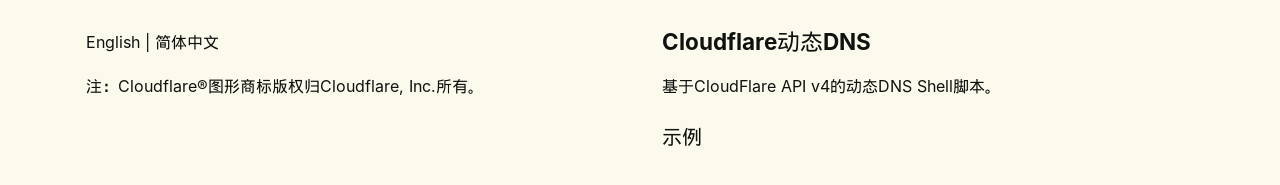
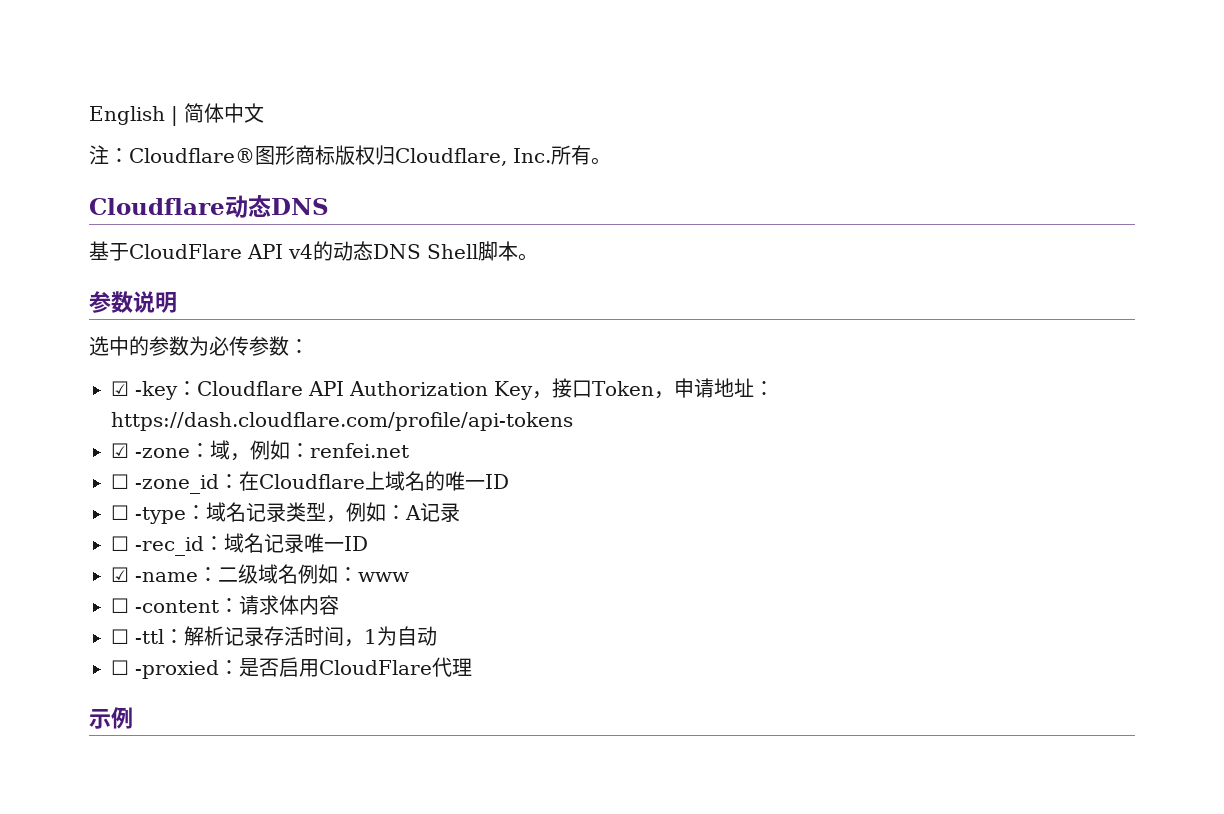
(1001, 91) none -> [89,291,177,313] [89,336,309,356] [111,378,774,400] [111,412,573,431] [111,440,409,461] [111,471,509,494] [111,502,460,524] [111,533,368,556] [111,564,409,584] [111,595,339,615] [111,626,437,647] [111,657,472,679] // 参数说明 // 选中的参数为必传参数： // ☑ -key：Cloudflare API Authorization Key，接口Token，申请地址：https://dash.cloudflare.com/profile/api-tokens // ☑ -zone：域，例如：renfei.net // ☐ -zone_id：在Cloudflare上域名的唯一ID // ☐ -type：域名记录类型，例如：A记录 // ☐ -rec_id：域名记录唯一ID // ☑ -name：二级域名例如：www // ☐ -content：请求体内容 // ☐ -ttl：解析记录存活时间，1为自动 // ☐ -proxied：是否启用CloudFlare代理

